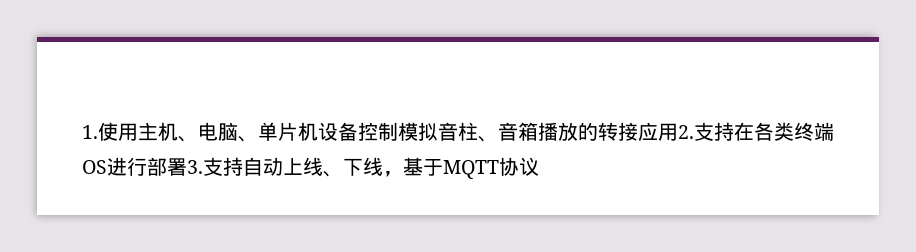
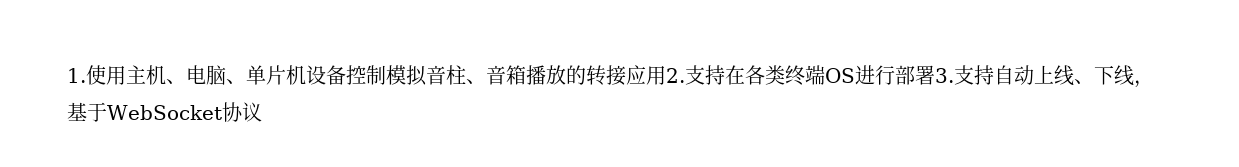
[443,160,499,179] MQTT -> [107,105,222,120] WebSocket

